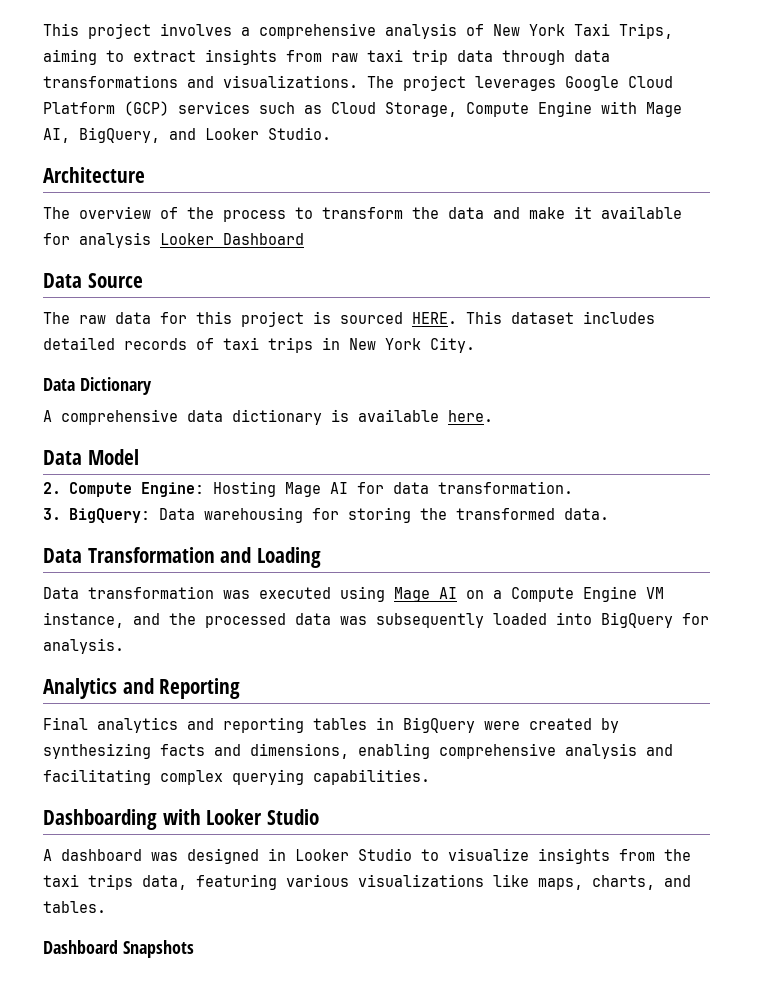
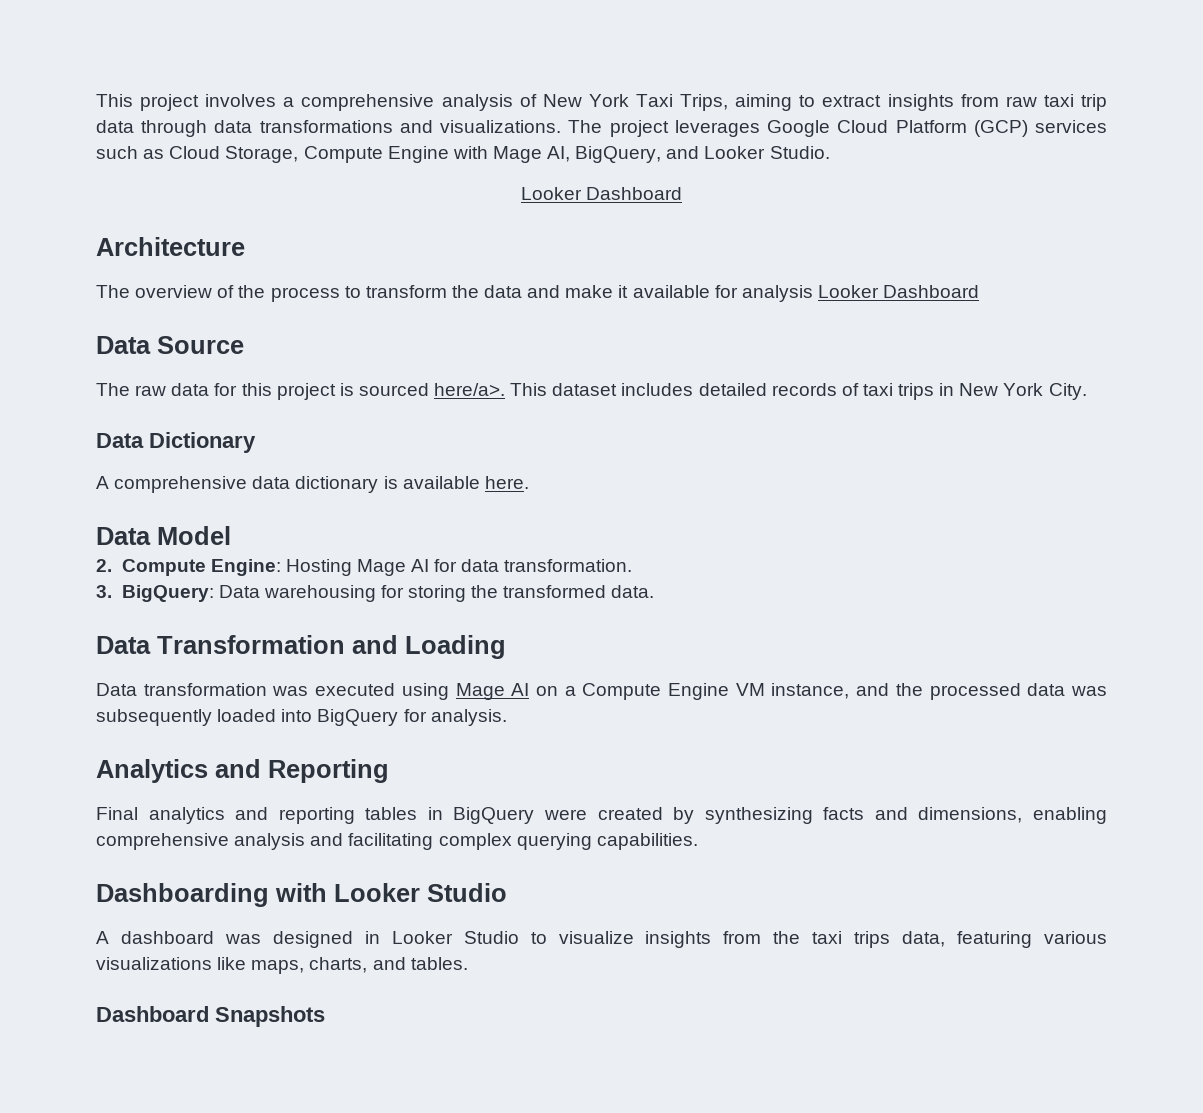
(331, 133) none -> [520,187,683,200] // Looker Dashboard
[412,312,457,324] HERE. -> [434,383,506,396] here/a>.

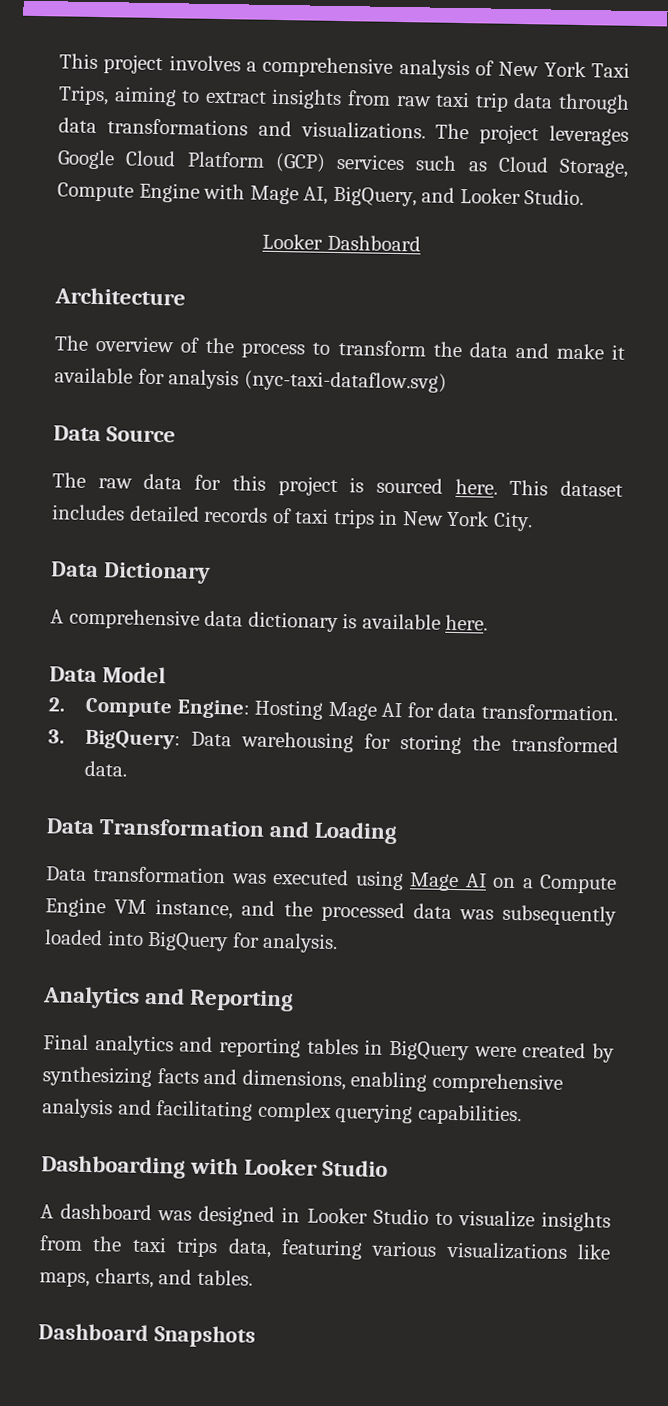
[817,285,980,298] Looker Dashboard -> [243,370,447,393] (nyc-taxi-dataflow.svg)
[434,383,506,396] here/a>. -> [454,478,498,495] here.

